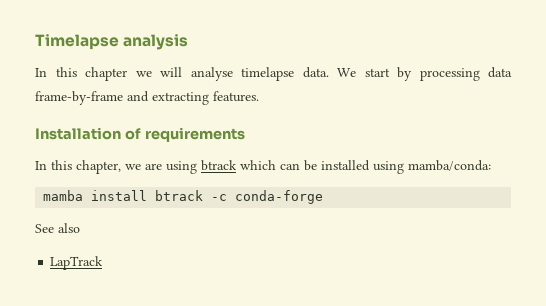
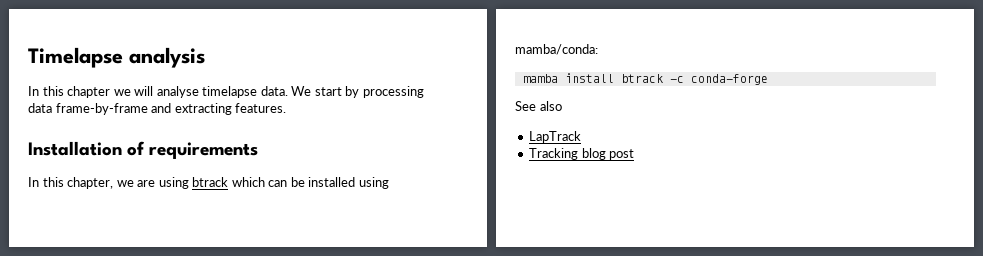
(104, 263) none -> [529,148,635,160] // Tracking blog post

